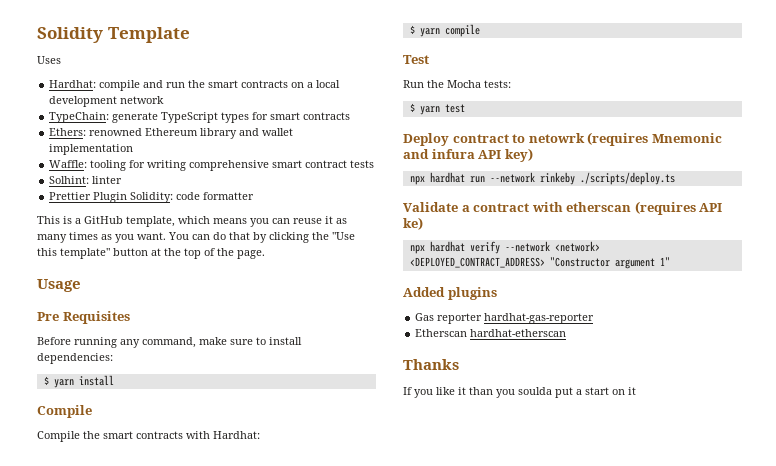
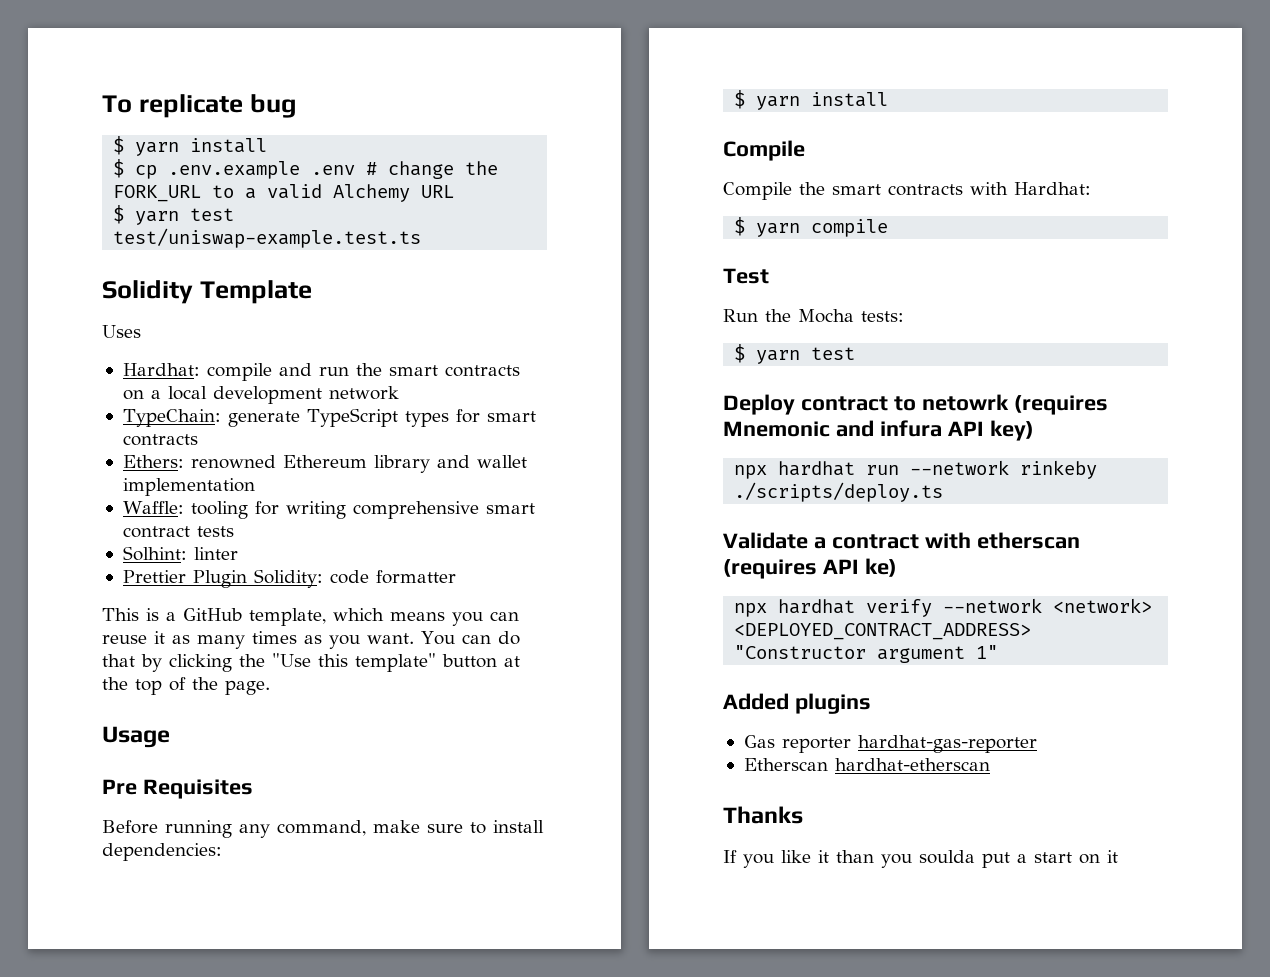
(37, 35) none -> [102,94,297,118] [113,136,268,156] [113,159,499,179] [113,184,455,202] [113,205,235,225] [113,228,422,248] To replicate bug // $ yarn install // $ cp .env.example .env # change the FORK_URL to a valid Alchemy URL // $ yarn test test/uniswap-example.test.ts //

